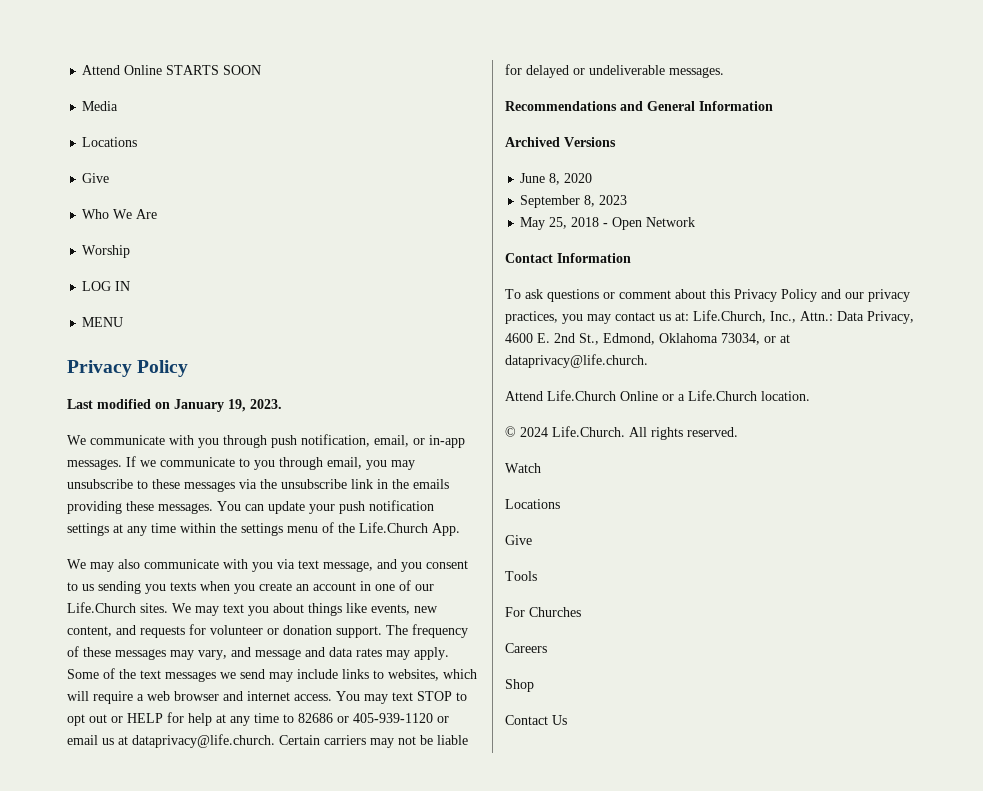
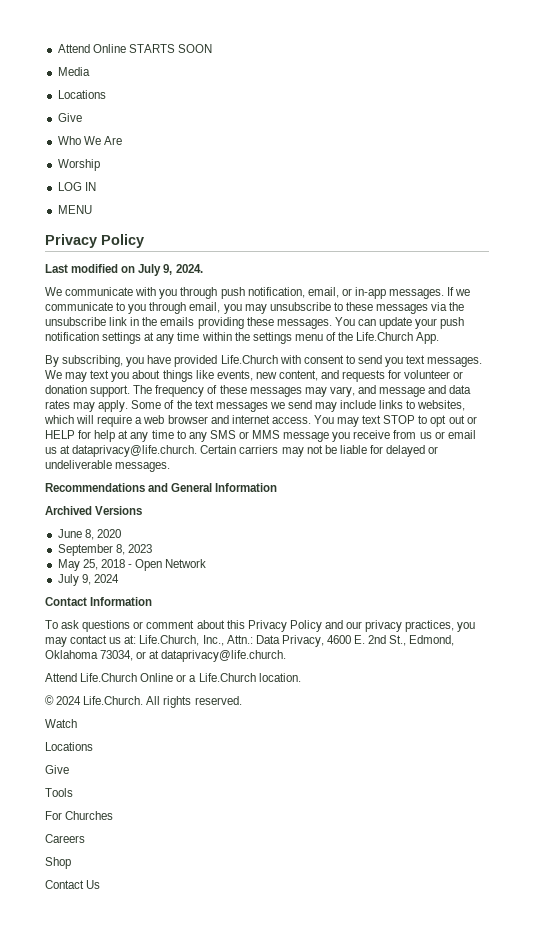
[174,399,282,412] January 19, 2023. -> [138,264,203,276] July 9, 2024.
[67,559,468,572] [67,580,434,594] [67,602,168,613] We may also communicate with you via text message, and you consent to us sending you texts when you create an account in one of our Life.Church sites. -> [45,355,483,367] By subscribing, you have provided Life.Church with consent to send you text messages.
[298,713,433,723] 82686 or 405-939-1120 -> [188,430,432,442] any SMS or MMS message you receive from us
(696, 222) none -> [57,574,119,586] // July 9, 2024

